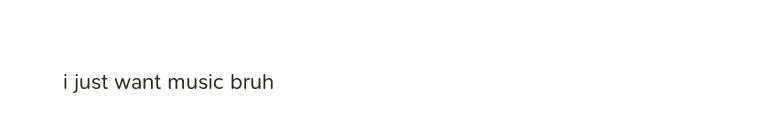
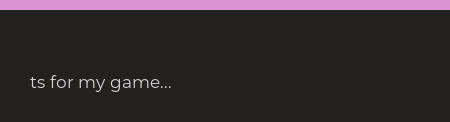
[63,74,274,94] i just want music bruh -> [30,75,172,92] ts for my game...

